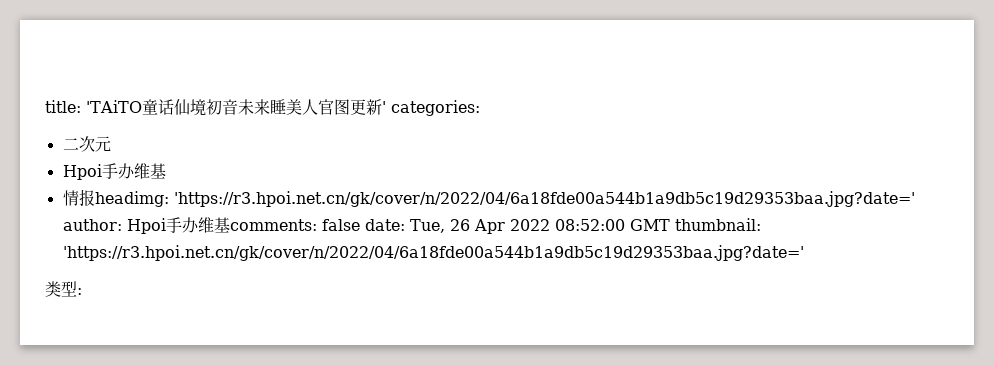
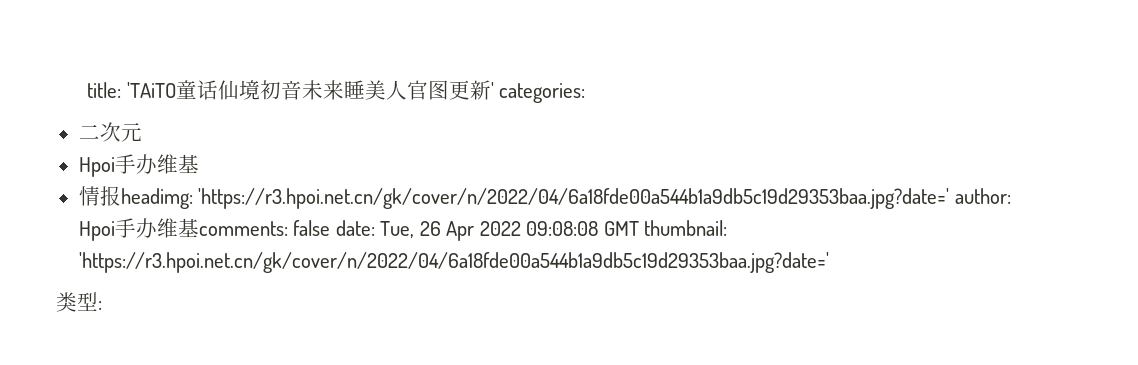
[554,219,625,231] 08:52:00 -> [526,221,599,236] 09:08:08

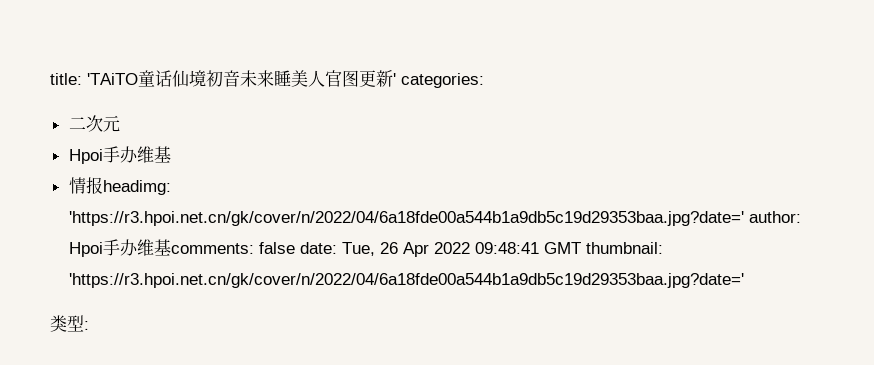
[526,221,599,236] 09:08:08 -> [474,242,539,254] 09:48:41

